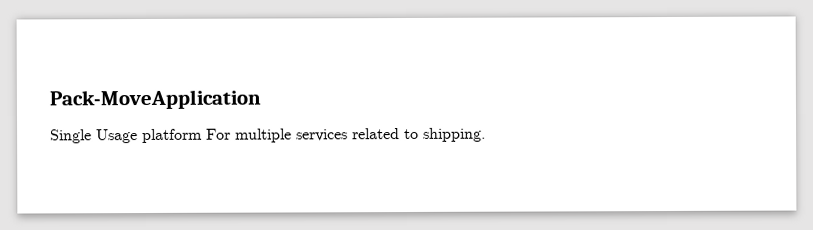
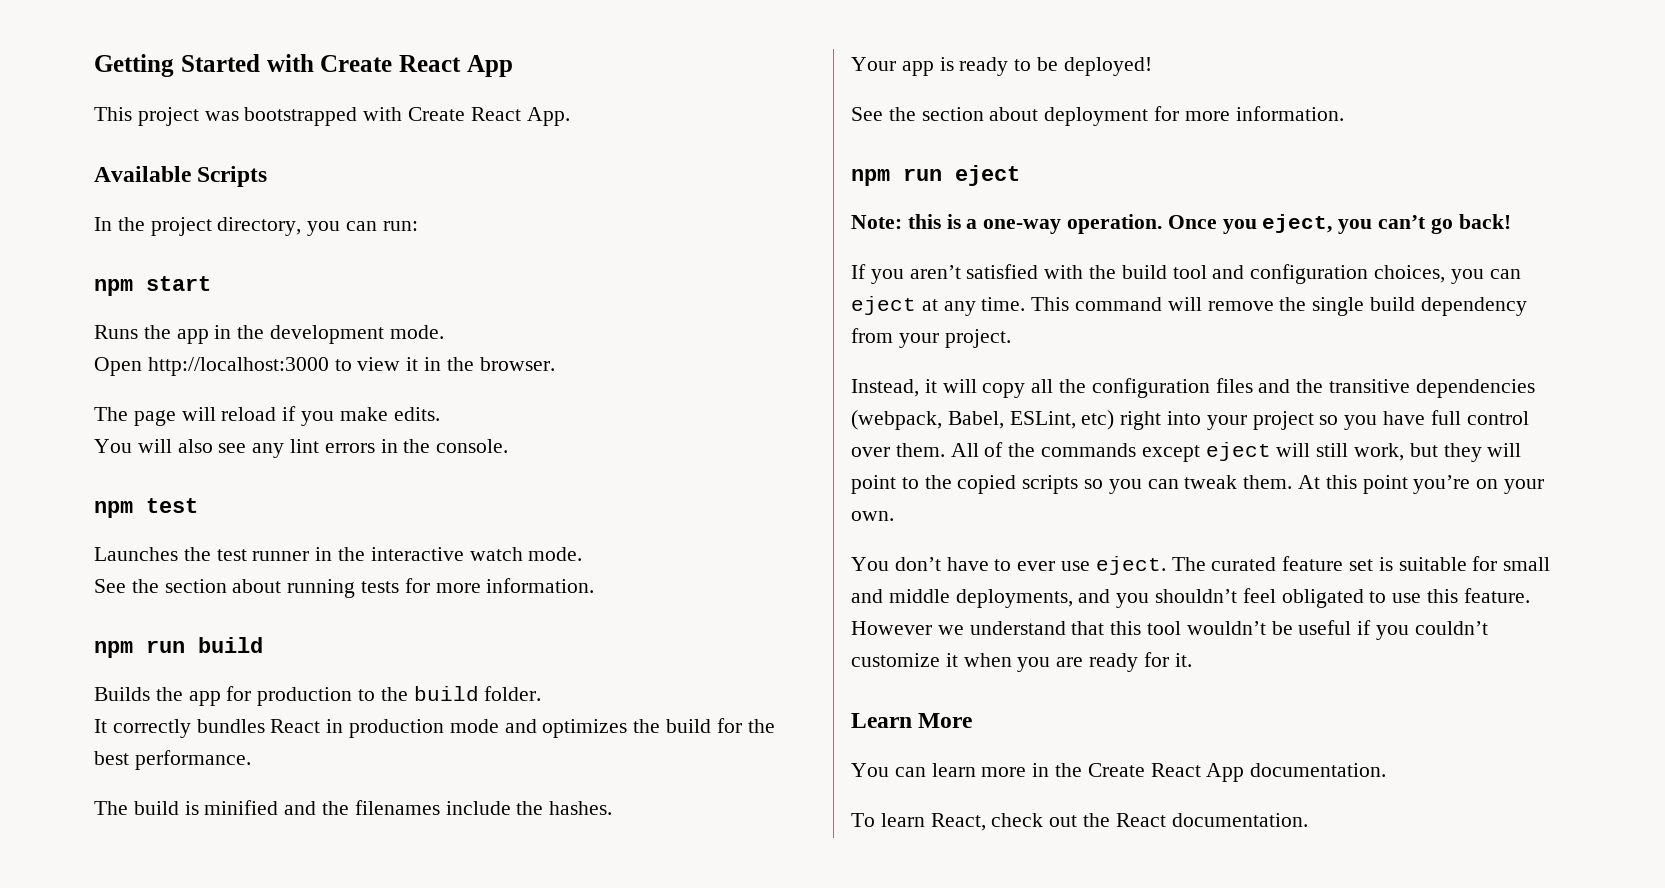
[49,89,261,110] [50,127,486,144] Pack-MoveApplication // Single Usage platform For multiple services related to shipping. -> [94,54,513,77] [94,107,570,126] [94,166,268,187] [94,217,418,236] [94,276,211,296] [94,325,444,344] [94,357,555,376] [94,406,440,426] [94,439,509,458] [94,498,198,518] [94,547,583,561] [94,578,595,598] [94,637,263,658] [94,686,542,706] [94,718,775,738] [94,750,251,770] [94,800,613,815] [851,57,1152,76] [851,106,1344,126] [851,165,1020,186] [851,214,1511,234] [851,264,1521,284] [851,296,1527,316] [851,328,1011,348] [851,378,1535,398] [851,410,1529,430] [851,442,1522,462] [851,475,1545,494] [851,511,894,521] [851,556,1551,575] [851,588,1530,608] [851,620,1488,640] [851,652,1192,672] [851,713,973,728] [851,763,1387,782] [851,813,1308,831] Getting Started with Create React App // This project was bootstrapped with Create React App. // Available Scripts // In the project directory, you can run: // npm start // Runs the app in the development mode. // Open http://localhost:3000 to view it in the browser. // The page will reload if you make edits. // You will also see any lint errors in the console. // npm test // Launches the test runner in the interactive watch mode. // See the section about running tests for more information. // npm run build // Builds the app for production to the build folder. // It correctly bundles React in production mode and optimizes the build for the best performance. // The build is minified and the filenames include the hashes. // Your app is ready to be deployed! // See the section about deployment for more information. // npm run eject // Note: this is a one-way operation. Once you eject, you can’t go back! // If you aren’t satisfied with the build tool and configuration choices, you can eject at any time. This command will remove the single build dependency from your project. // Instead, it will copy all the configuration files and the transitive dependencies (webpack, Babel, ESLint, etc) right into your project so you have full control over them. All of the commands except eject will still work, but they will point to the copied scripts so you can tweak them. At this point you’re on your own. // You don’t have to ever use eject. The curated feature set is suitable for small and middle deployments, and you shouldn’t feel obligated to use this feature. However we understand that this tool wouldn’t be useful if you couldn’t customize it when you are ready for it. // Learn More // You can learn more in the Create React App documentation. // To learn React, check out the React documentation.

